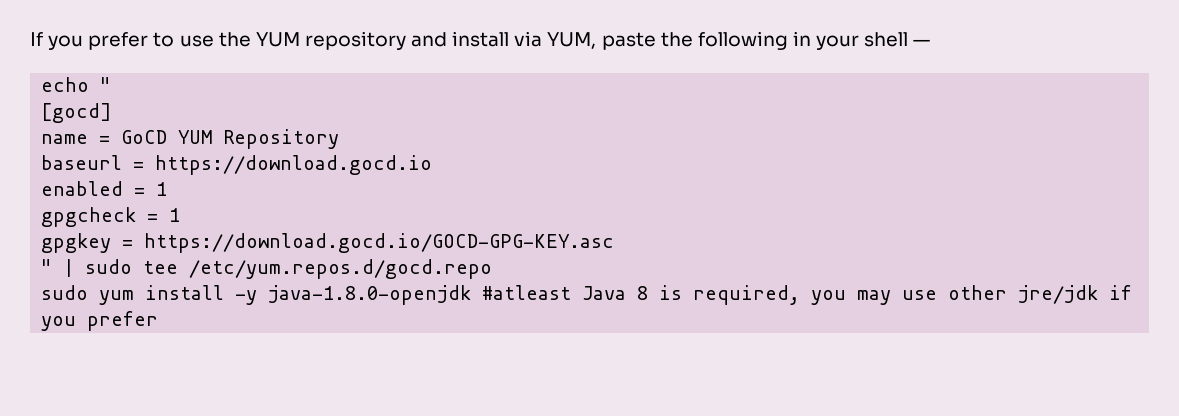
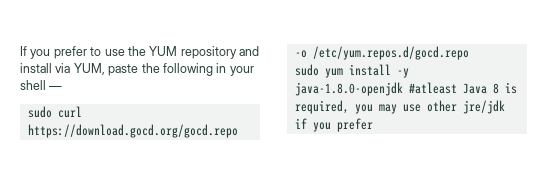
[41,77,112,92] [41,103,113,123] [41,129,340,149] [41,155,433,175] [41,181,168,196] [41,207,181,227] [41,233,615,253] [41,259,179,277] echo " // [gocd] // name = GoCD YUM Repository // baseurl = https://download.gocd.io // enabled = 1 // gpgcheck = 1 // gpgkey = https://download.gocd.io/GOCD-GPG-KEY.asc // " | sudo tee -> [27,106,82,118] [27,124,238,138] [294,50,307,58] sudo curl https://download.gocd.org/gocd.repo -o

